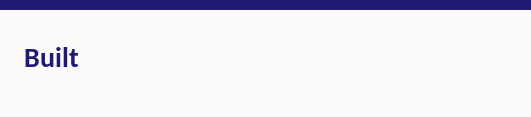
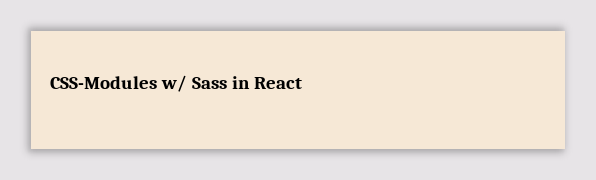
[24,47,79,67] Built -> [50,75,302,92] CSS-Modules w/ Sass in React

